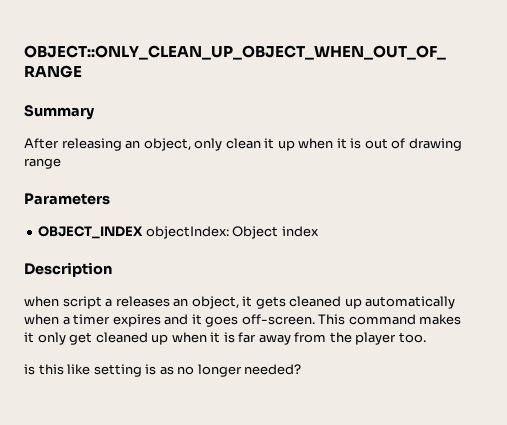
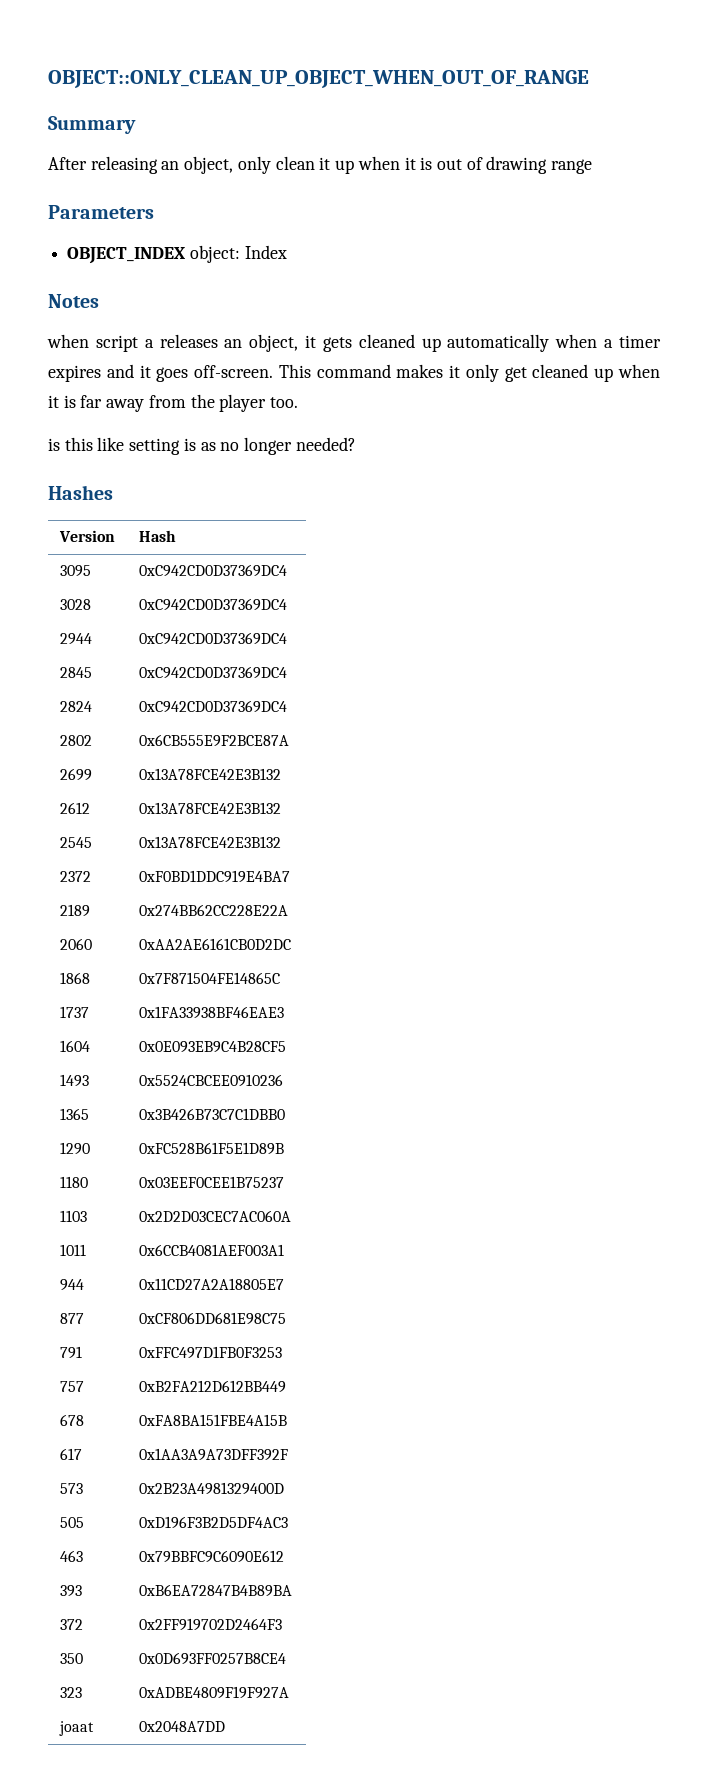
[145,226,319,239] [24,262,112,277] objectIndex: Object index // Description -> [189,245,287,263] [48,294,99,308] object: Index // Notes
(302, 369) none -> [48,485,113,500] [58,530,115,542] [138,530,176,542] [59,565,91,577] [138,564,287,577] [59,599,91,610] [138,598,287,611] [59,633,92,645] [138,632,287,645] [59,667,92,678] [138,666,287,679] [59,701,92,712] [138,700,287,713] [59,735,92,746] [138,734,289,747] [59,768,92,781] [138,768,281,780] [59,802,90,814] [138,802,281,814] [59,837,92,848] [138,836,281,848] [59,871,91,882] [138,870,290,883] [59,904,90,917] [138,904,288,916] [59,938,92,950] [138,938,291,950] [59,972,90,984] [138,972,280,984] [59,1006,89,1018] [138,1006,284,1019] [59,1040,90,1052] [138,1041,286,1053] [59,1074,89,1087] [138,1074,283,1087] [59,1108,89,1120] [138,1108,285,1120] [59,1142,90,1155] [138,1142,284,1155] [59,1176,88,1188] [138,1176,284,1188] [59,1210,87,1222] [138,1210,291,1222] [59,1244,86,1256] [138,1244,284,1256] [59,1279,84,1291] [138,1278,284,1290] [59,1313,84,1324] [138,1312,286,1325] [59,1346,82,1359] [138,1346,282,1359] [59,1381,84,1392] [138,1380,286,1393] [59,1414,84,1426] [138,1414,287,1426] [59,1448,82,1460] [138,1448,288,1461] [59,1483,83,1494] [138,1482,284,1495] [59,1517,84,1528] [138,1516,288,1529] [59,1550,83,1562] [138,1550,284,1563] [59,1585,82,1597] [138,1584,292,1597] [59,1619,83,1630] [138,1618,282,1631] [59,1653,83,1664] [138,1652,286,1665] [59,1687,82,1698] [138,1686,289,1699] [58,1721,94,1736] [138,1721,225,1732] // Hashes // Version | Hash // 3095 | 0xC942CD0D37369DC4 // 3028 | 0xC942CD0D37369DC4 // 2944 | 0xC942CD0D37369DC4 // 2845 | 0xC942CD0D37369DC4 // 2824 | 0xC942CD0D37369DC4 // 2802 | 0x6CB555E9F2BCE87A // 2699 | 0x13A78FCE42E3B132 // 2612 | 0x13A78FCE42E3B132 // 2545 | 0x13A78FCE42E3B132 // 2372 | 0xF0BD1DDC919E4BA7 // 2189 | 0x274BB62CC228E22A // 2060 | 0xAA2AE6161CB0D2DC // 1868 | 0x7F871504FE14865C // 1737 | 0x1FA33938BF46EAE3 // 1604 | 0x0E093EB9C4B28CF5 // 1493 | 0x5524CBCEE0910236 // 1365 | 0x3B426B73C7C1DBB0 // 1290 | 0xFC528B61F5E1D89B // 1180 | 0x03EEF0CEE1B75237 // 1103 | 0x2D2D03CEC7AC060A // 1011 | 0x6CCB4081AEF003A1 // 944 | 0x11CD27A2A18805E7 // 877 | 0xCF806DD681E98C75 // 791 | 0xFFC497D1FB0F3253 // 757 | 0xB2FA212D612BB449 // 678 | 0xFA8BA151FBE4A15B // 617 | 0x1AA3A9A73DFF392F // 573 | 0x2B23A4981329400D // 505 | 0xD196F3B2D5DF4AC3 // 463 | 0x79BBFC9C6090E612 // 393 | 0xB6EA72847B4B89BA // 372 | 0x2FF919702D2464F3 // 350 | 0x0D693FF0257B8CE4 // 323 | 0xADBE4809F19F927A // joaat | 0x2048A7DD

